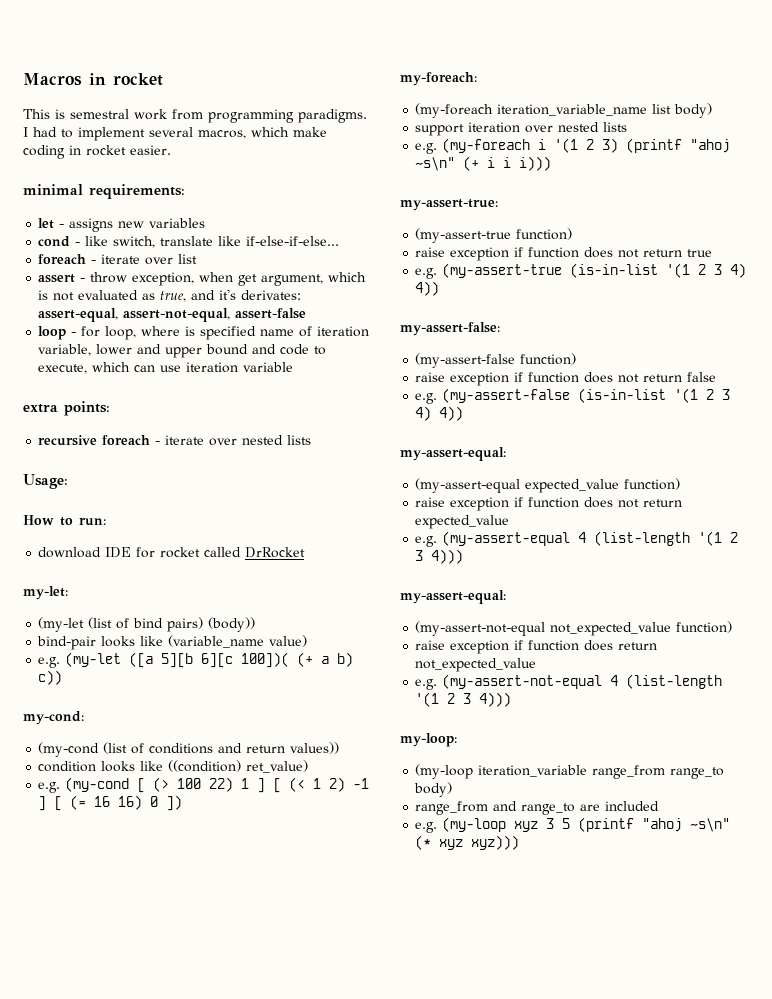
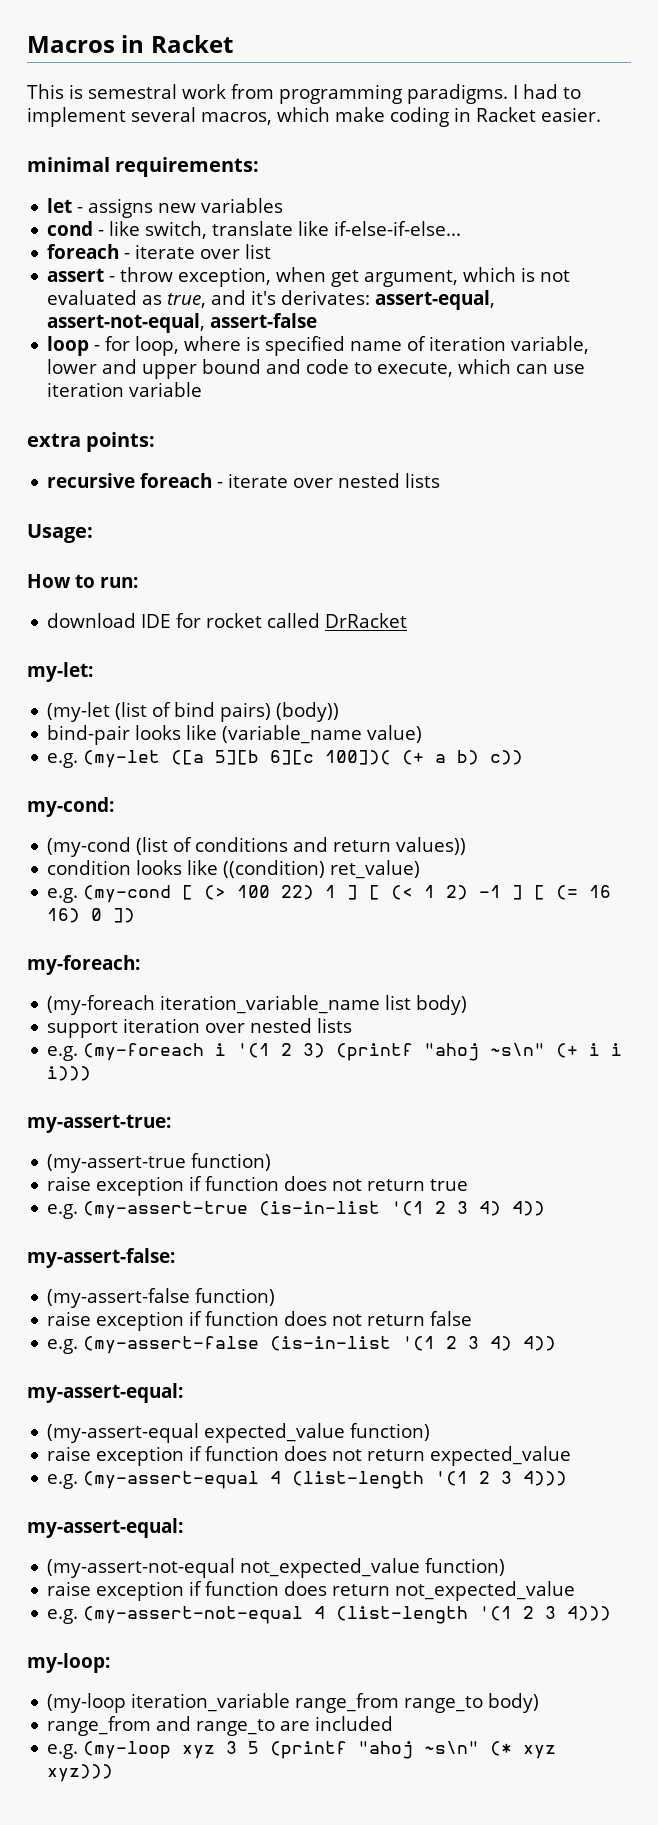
[113,73,163,86] rocket -> [150,35,233,53] Racket
[86,145,126,156] rocket -> [476,107,536,122] Racket
[245,547,306,558] DrRocket -> [325,613,408,628] DrRacket

